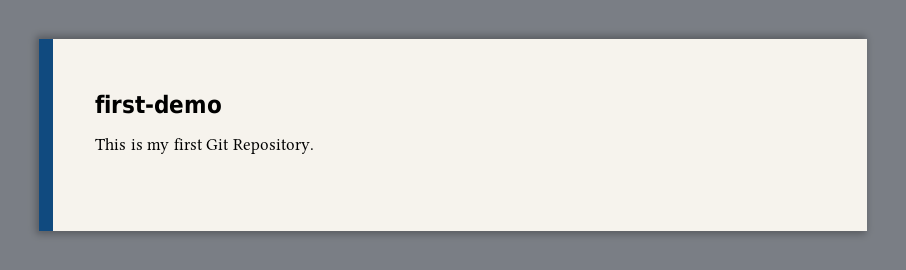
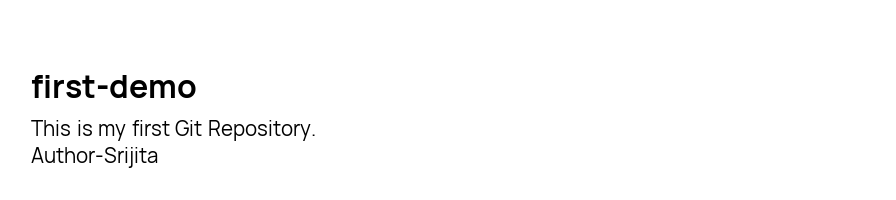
(314, 146) none -> [31,147,158,168] // Author-Srijita

